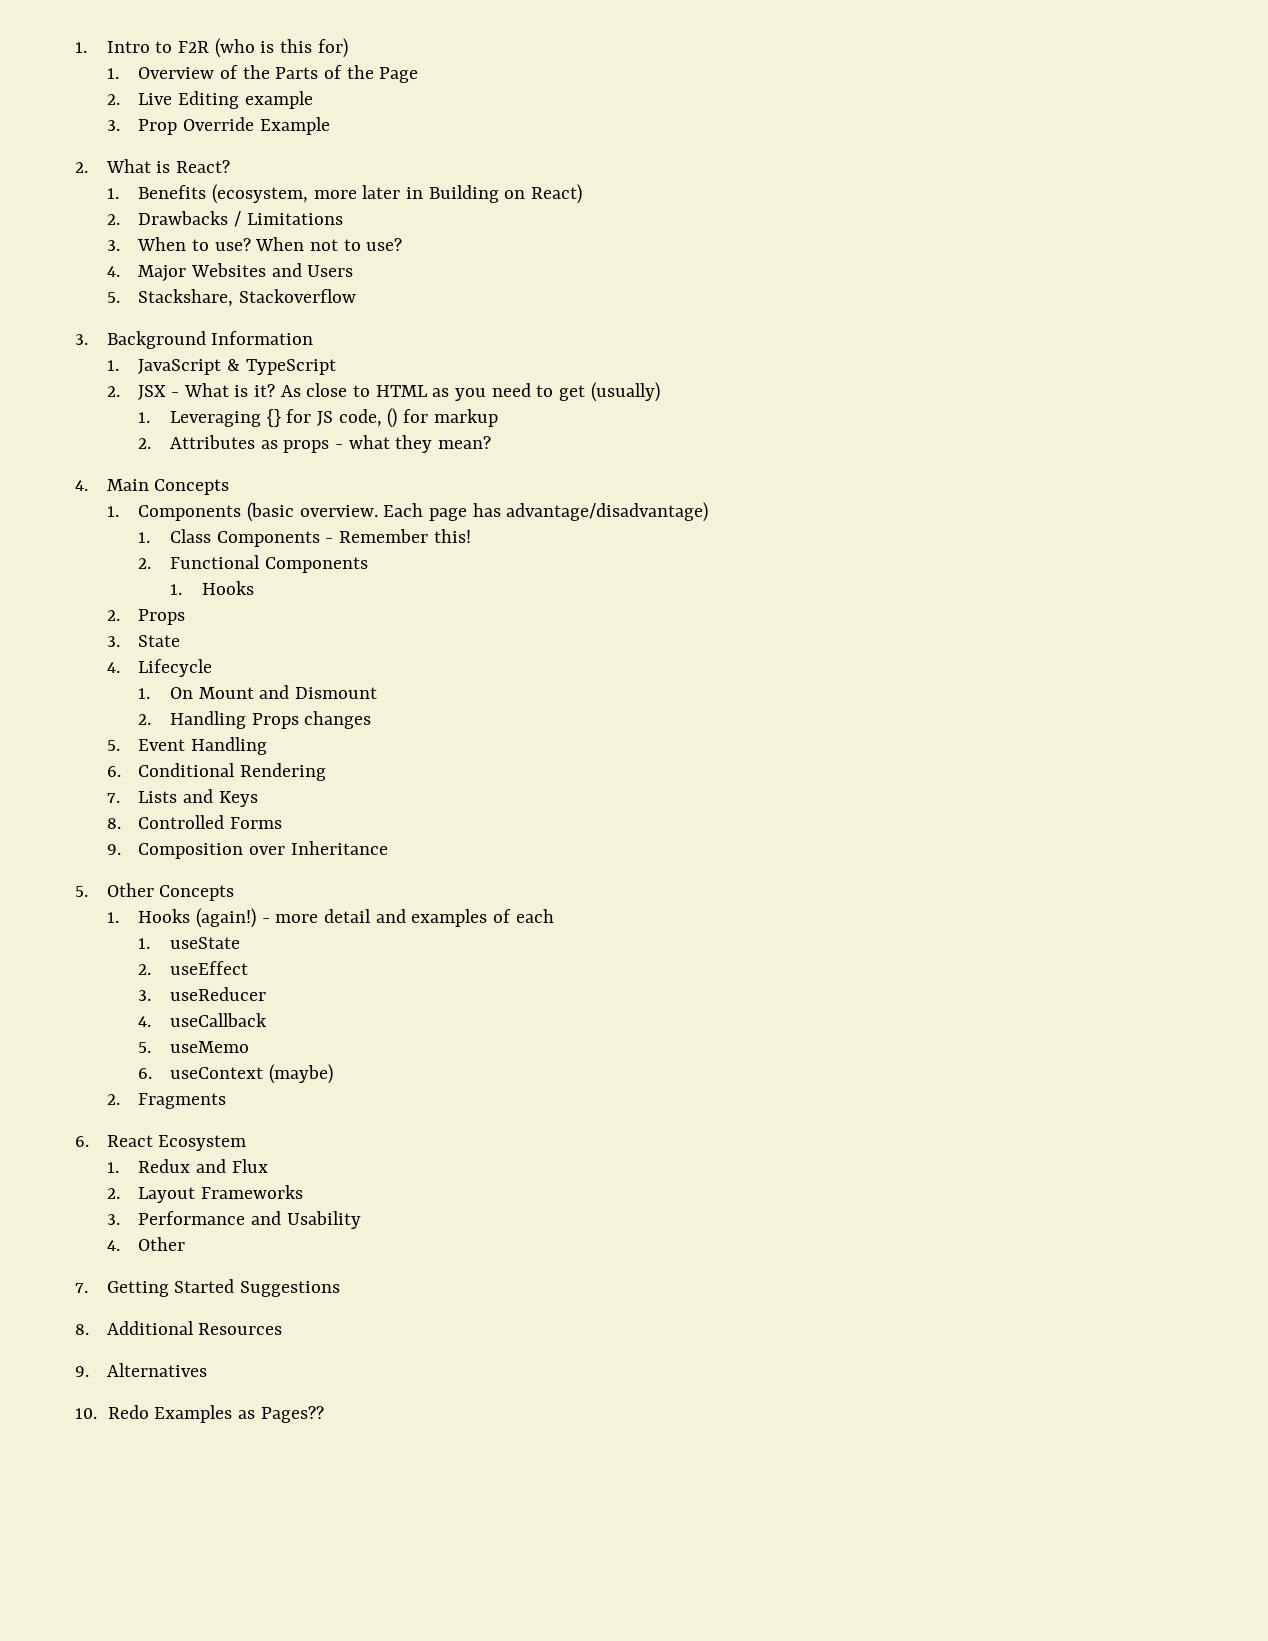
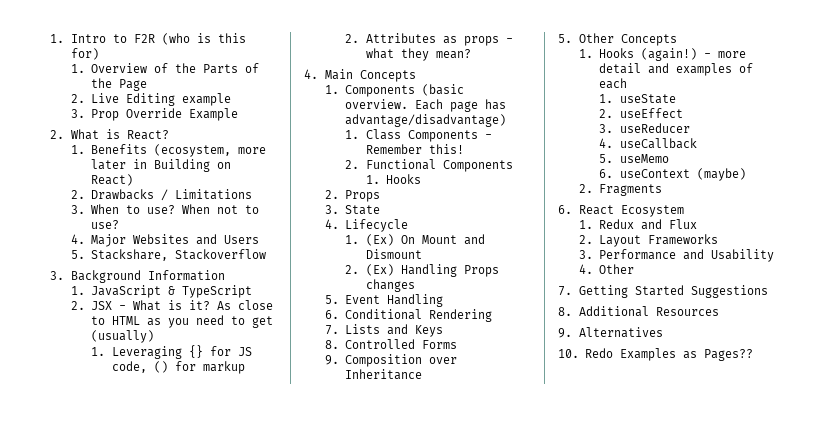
(151, 693) none -> [365,234,394,246] (Ex)
(152, 719) none -> [365,264,394,276] (Ex)

